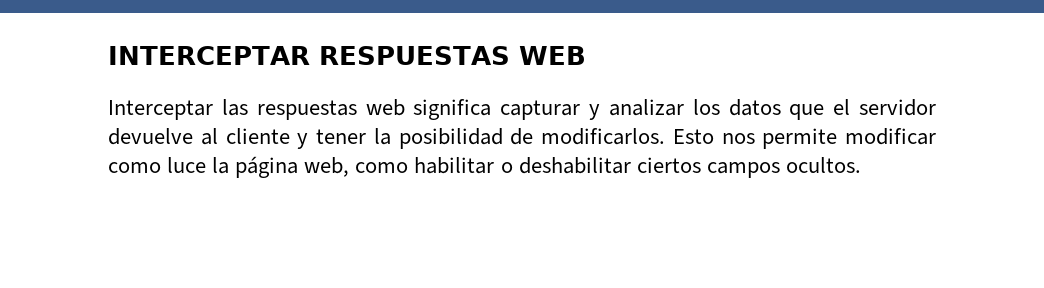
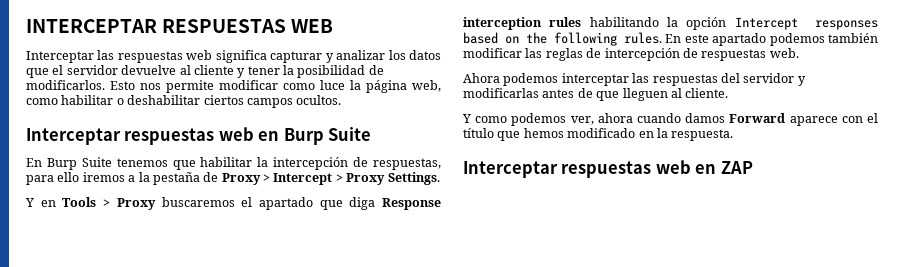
(861, 165) none -> [26,127,372,145] [26,157,441,170] [26,172,440,185] [25,197,441,210] [463,17,878,30] [463,32,878,46] [463,48,799,61] [463,73,806,86] [463,88,729,101] [462,113,878,126] [463,128,734,141] [463,160,753,178] // Interceptar respuestas web en Burp Suite // En Burp Suite tenemos que habilitar la intercepción de respuestas, para ello iremos a la pestaña de Proxy > Intercept > Proxy Settings. // Y en Tools > Proxy buscaremos el apartado que diga Response interception rules habilitando la opción Intercept responses based on the following rules. En este apartado podemos también modificar las reglas de intercepción de respuestas web. // Ahora podemos interceptar las respuestas del servidor y modificarlas antes de que lleguen al cliente. // Y como podemos ver, ahora cuando damos Forward aparece con el título que hemos modificado en la respuesta. // Interceptar respuestas web en ZAP

